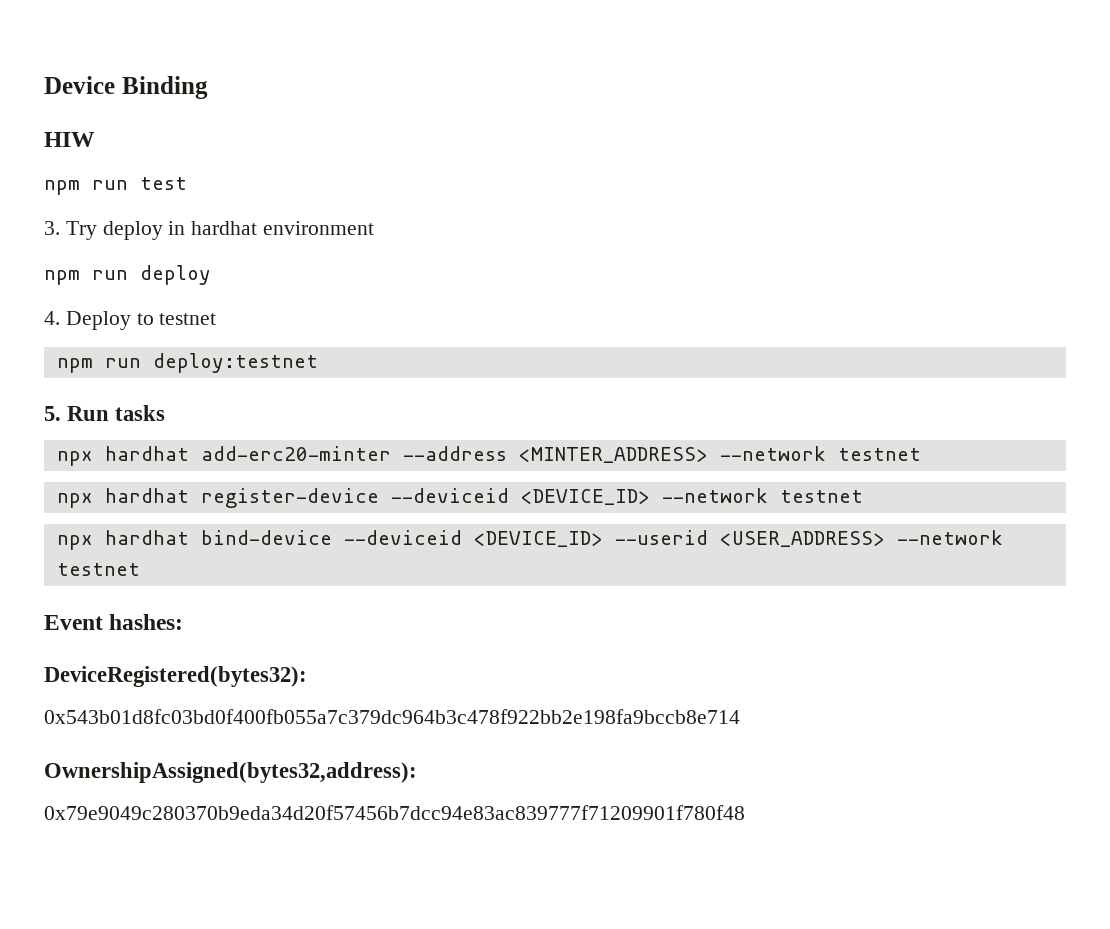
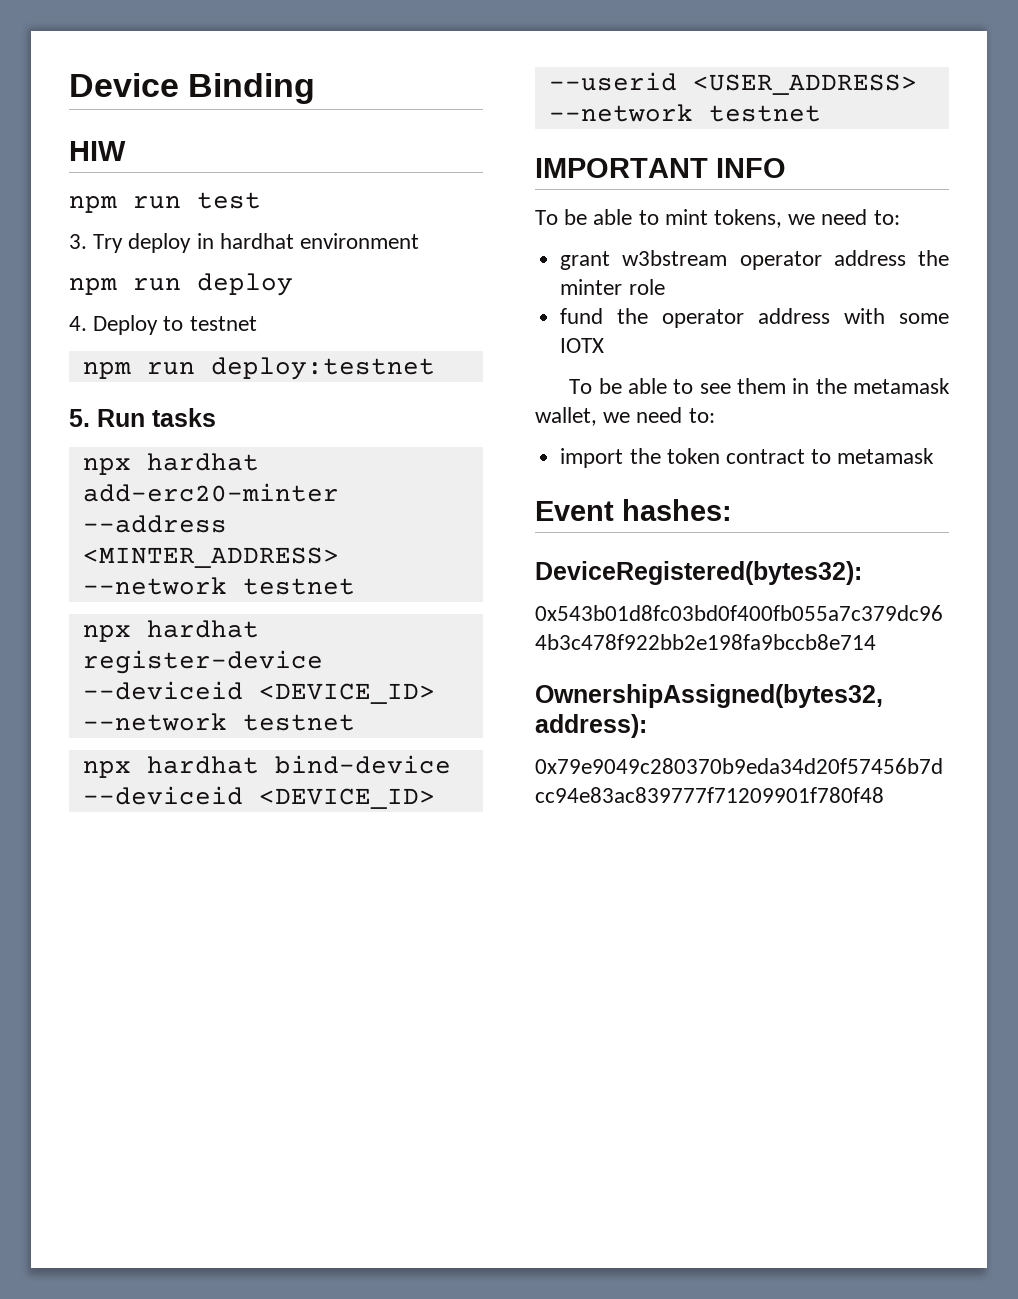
(140, 569) none -> [535,158,786,178] [535,209,900,228] [560,250,949,270] [560,279,665,295] [560,308,949,328] [560,338,605,353] [569,378,950,394] [535,407,715,426] [560,448,935,468] // IMPORTANT INFO // To be able to mint tokens, we need to: // grant w3bstream operator address the minter role // fund the operator address with some IOTX // To be able to see them in the metamask wallet, we need to: // import the token contract to metamask

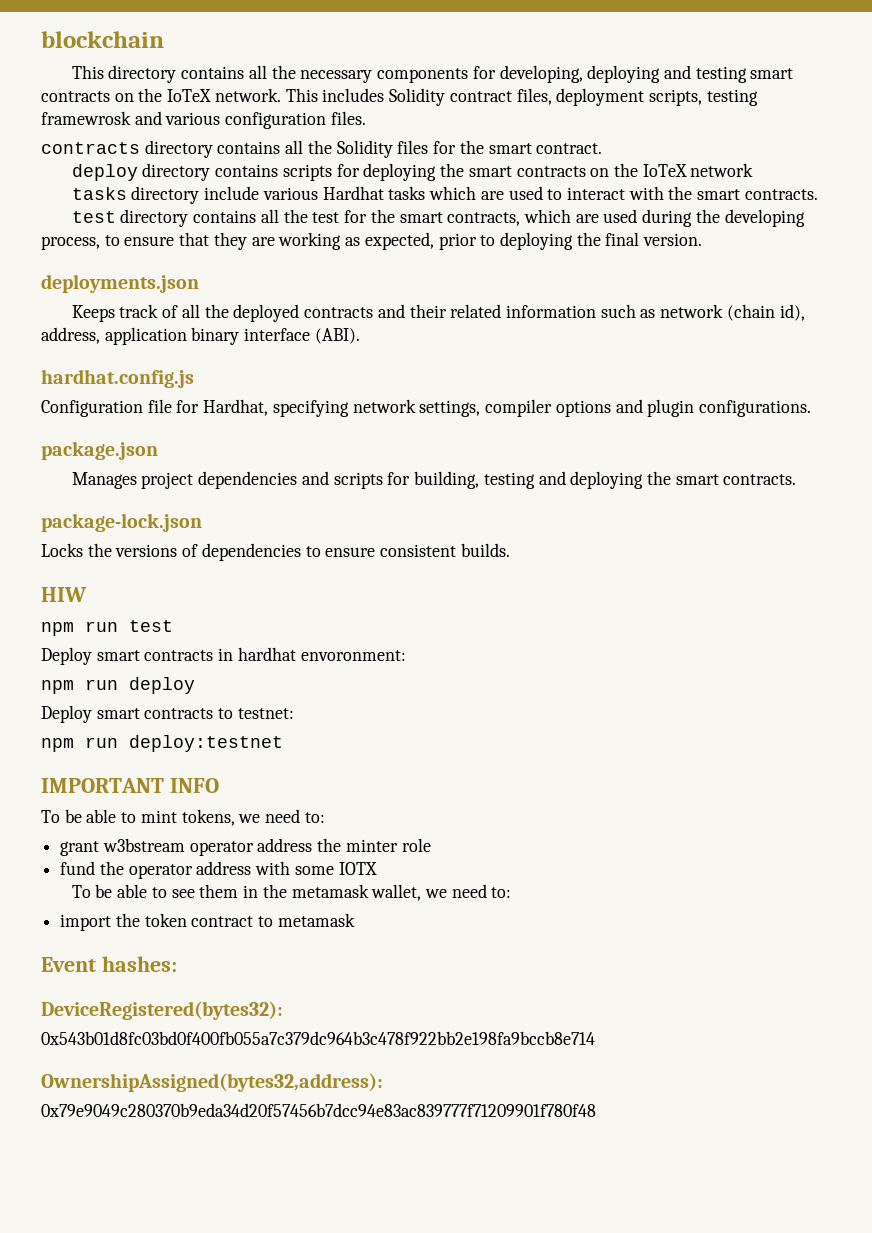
[69,73,316,104] Device Binding -> [41,31,164,48] [71,65,794,83] [41,88,758,106] [41,111,366,129] [41,140,603,158] [71,163,754,181] [71,186,818,204] [71,209,805,227] [41,232,703,250] [41,274,199,293] [71,304,805,322] [41,327,360,345] [41,369,194,388] [41,399,811,417] [41,441,158,460] [71,471,797,489] [41,513,202,532] [41,543,510,561] blockchain // This directory contains all the necessary components for developing, deploying and testing smart contracts on the IoTeX network. This includes Solidity contract files, deployment scripts, testing framewrosk and various configuration files. // contracts directory contains all the Solidity files for the smart contract. // deploy directory contains scripts for deploying the smart contracts on the IoTeX network // tasks directory include various Hardhat tasks which are used to interact with the smart contracts. // test directory contains all the test for the smart contracts, which are used during the developing process, to ensure that they are working as expected, prior to deploying the final version. // deployments.json // Keeps track of all the deployed contracts and their related information such as network (chain id), address, application binary interface (ABI). // hardhat.config.js // Configuration file for Hardhat, specifying network settings, compiler options and plugin configurations. // package.json // Manages project dependencies and scripts for building, testing and deploying the smart contracts. // package-lock.json // Locks the versions of dependencies to ensure consistent builds.
[69,233,192,253] 3. Try deploy -> [41,647,214,665] Deploy smart contracts
[300,233,420,249] environment -> [300,650,406,661] envoronment:
[69,315,257,335] [82,357,435,380] [69,408,216,427] [82,453,259,475] [82,483,339,502] [82,515,227,533] [82,547,339,568] [82,577,355,595] [82,620,259,642] [82,650,323,674] [82,681,435,704] [82,713,355,731] [82,755,451,778] [82,786,435,809] [548,72,917,95] [548,104,821,122] 4. Deploy to testnet // npm run deploy:testnet // 5. Run tasks // npx hardhat add-erc20-minter --address <MINTER_ADDRESS> --network testnet // npx hardhat register-device --deviceid <DEVICE_ID> --network testnet // npx hardhat bind-device --deviceid <DEVICE_ID> --userid <USER_ADDRESS> --network testnet -> [41,705,294,723] [41,735,283,752] Deploy smart contracts to testnet: // npm run deploy:testnet

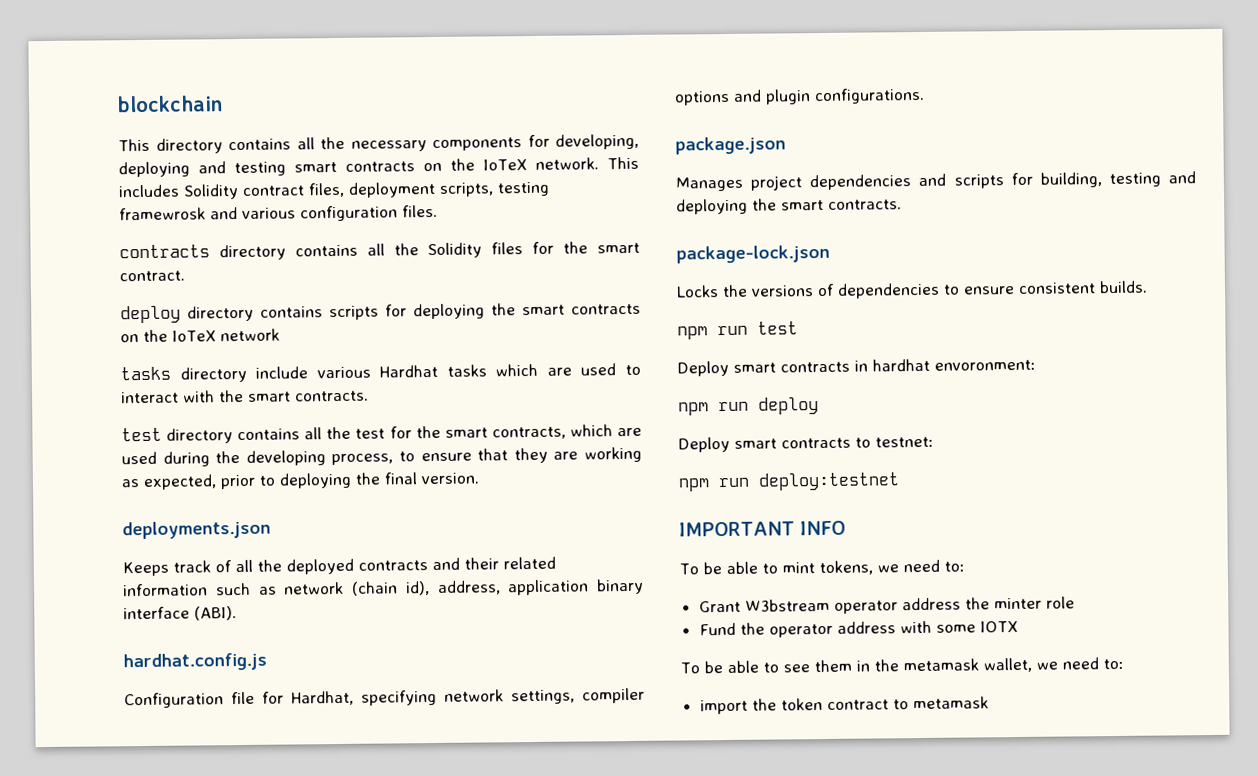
[41,587,87,602] // HIW -> (1148, 287) none
[60,838,185,856] grant w3bstream -> [698,598,830,613] Grant W3bstream
[60,861,96,875] fund -> [698,622,736,636] Fund
[41,956,177,972] [41,1001,283,1020] [41,1031,595,1045] [41,1073,383,1092] [41,1103,596,1117] // Event hashes: // DeviceRegistered(bytes32): // 0x543b01d8fc03bd0f400fb055a7c379dc964b3c478f922bb2e198fa9bccb8e714 // OwnershipAssigned(bytes32,address): // 0x79e9049c280370b9eda34d20f57456b7dcc94e83ac839777f71209901f780f48 -> (989, 703) none

